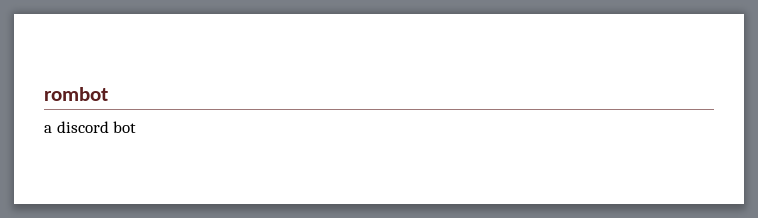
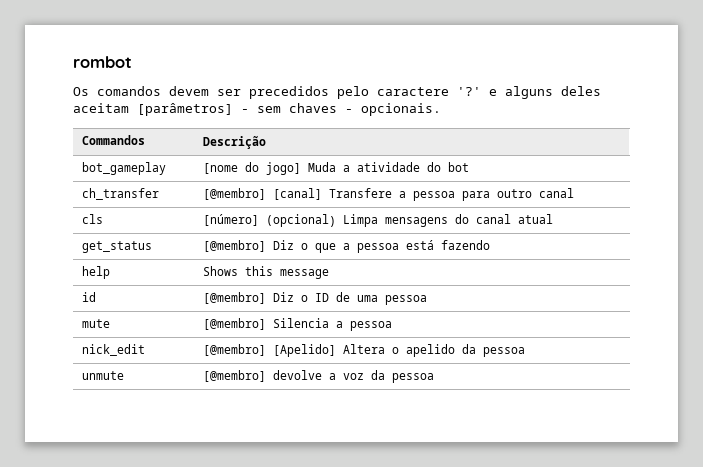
[44,121,137,133] a discord bot -> [73,86,601,99] [73,103,441,116] [82,135,146,145] [203,135,267,149] [82,162,167,175] [203,162,470,175] [82,188,160,200] [203,188,575,201] [82,214,104,224] [203,214,554,227] [82,241,153,253] [203,240,491,253] [82,266,111,279] [203,266,330,279] [82,292,97,302] [203,292,428,305] [82,319,111,328] [203,318,393,331] [82,344,146,356] [203,344,526,357] [82,371,125,380] [203,370,435,383] Os comandos devem ser precedidos pelo caractere '?' e alguns deles aceitam [parâmetros] - sem chaves - opcionais. // Commandos | Descrição // bot_gameplay | [nome do jogo] Muda a atividade do bot // ch_transfer | [@membro] [canal] Transfere a pessoa para outro canal // cls | [número] (opcional) Limpa mensagens do canal atual // get_status | [@membro] Diz o que a pessoa está fazendo // help | Shows this message // id | [@membro] Diz o ID de uma pessoa // mute | [@membro] Silencia a pessoa // nick_edit | [@membro] [Apelido] Altera o apelido da pessoa // unmute | [@membro] devolve a voz da pessoa

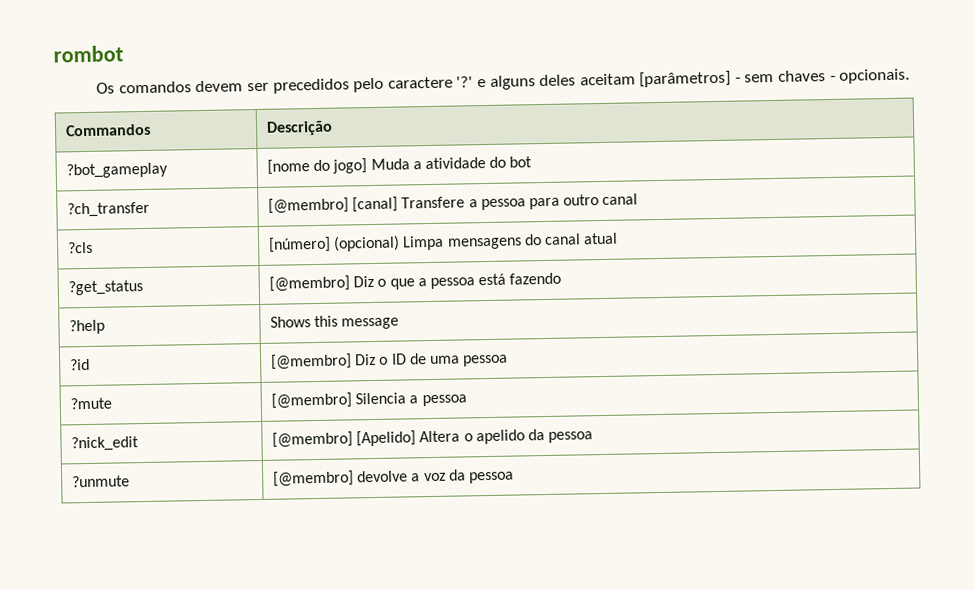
[82,162,167,175] bot_gameplay -> [65,162,168,179] ?bot_gameplay
[82,188,160,200] ch_transfer -> [66,201,150,218] ?ch_transfer
[82,214,104,224] cls -> [67,241,93,254] ?cls
[82,241,153,253] get_status -> [67,280,143,296] ?get_status
[82,266,111,279] help -> [68,319,105,335] ?help
[82,292,97,302] id -> [69,358,90,371] ?id
[82,319,111,328] mute -> [69,397,112,410] ?mute
[82,344,146,356] nick_edit -> [70,436,139,452] ?nick_edit
[82,371,125,380] unmute -> [71,475,130,488] ?unmute

